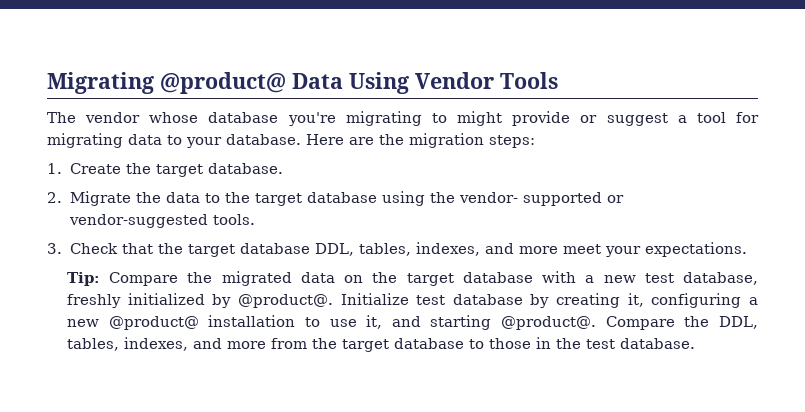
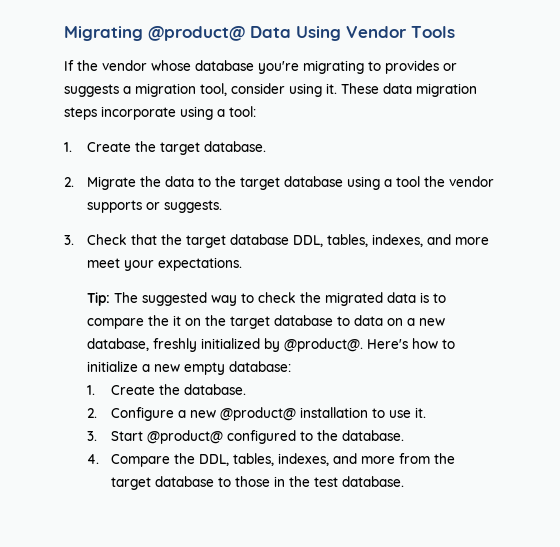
[47,112,76,123] The -> [64,60,98,71] If the
[457,111,760,126] [47,133,535,148] might provide or suggest a tool for migrating data to your database. Here are the migration steps: -> [385,60,457,74] [64,83,477,97] [64,106,256,120] provides or suggests a migration tool, consider using it. These data migration steps incorporate using a tool:
[429,192,624,206] [68,214,255,228] the vendor- supported or vendor-suggested tools. -> [384,176,495,187] [87,200,223,213] a tool the vendor supports or suggests.
[109,271,335,286] Compare the migrated data -> [114,292,447,306] [87,315,182,329] The suggested way to check the migrated data is to compare the it
[542,271,674,283] with a new test -> [337,315,446,326] to data on a new
[340,293,742,308] Initialize test database by creating it, configuring -> [367,338,456,349] [87,361,292,375] [87,384,246,395] [87,407,174,421] Here's how to initialize a new empty database: // 1. Create the database. // 2. Configure
[366,315,597,330] it, and starting @product@. -> [414,407,426,418] [87,430,404,444] [87,454,100,464] it. // 3. Start @product@ configured to the database. // 4.

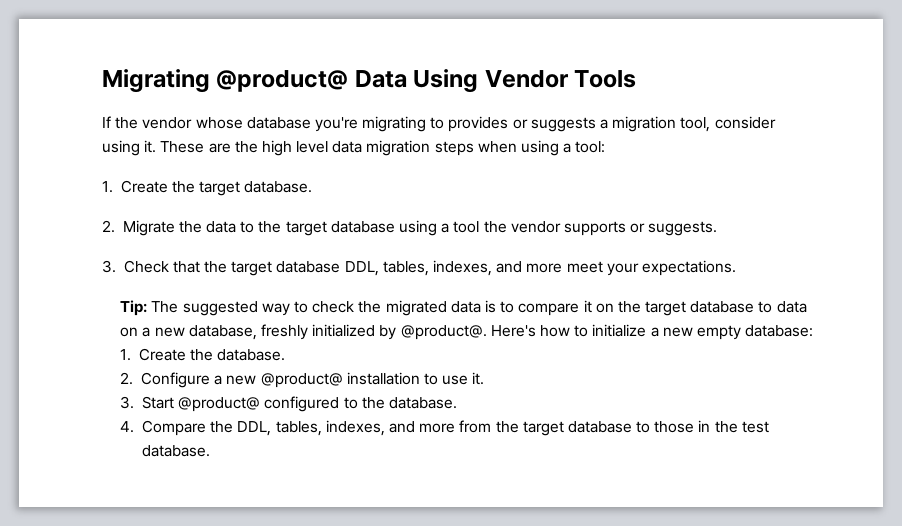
(379, 88) none -> [208,140,329,156] are the high level
[101,106,176,120] incorporate -> [477,141,517,153] when
[148,315,170,326] the -> (580, 309) none

